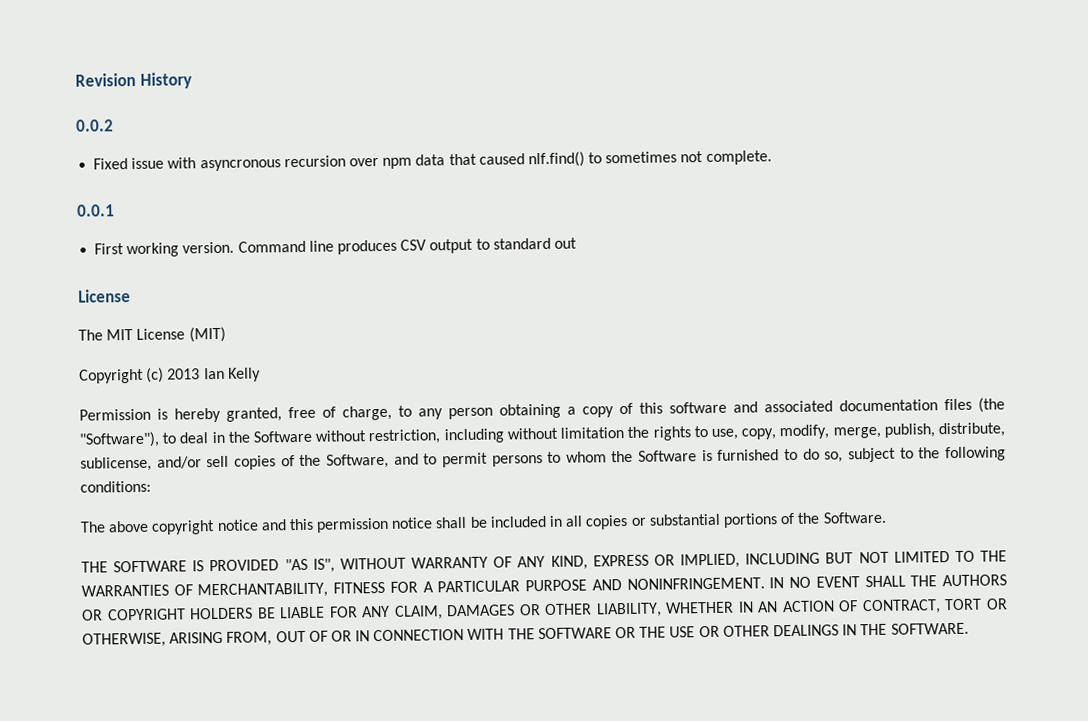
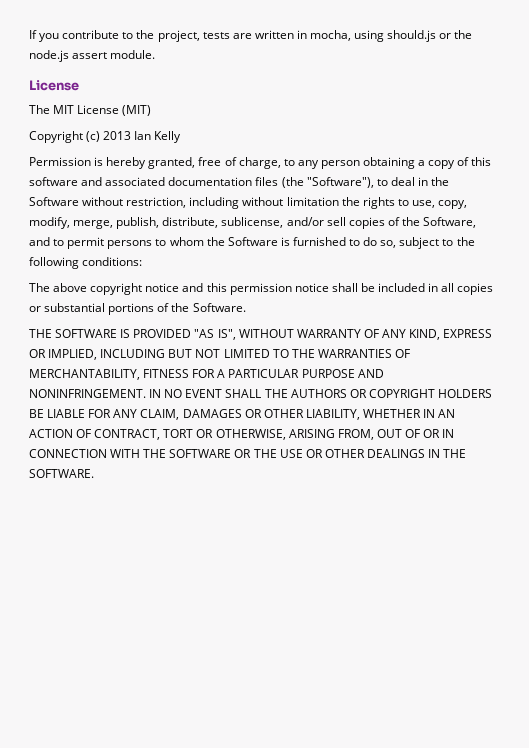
[75,72,192,89] [76,119,114,132] [93,150,772,172] [77,204,115,217] [94,237,577,258] Revision History // 0.0.2 // Fixed issue with asyncronous recursion over npm data that caused nlf.find() to sometimes not complete. // 0.0.1 // First working version. Command line produces CSV output to standard out -> [29,30,473,42] [29,50,156,62] If you contribute to the project, tests are written in mocha, using should.js or the node.js assert module.

